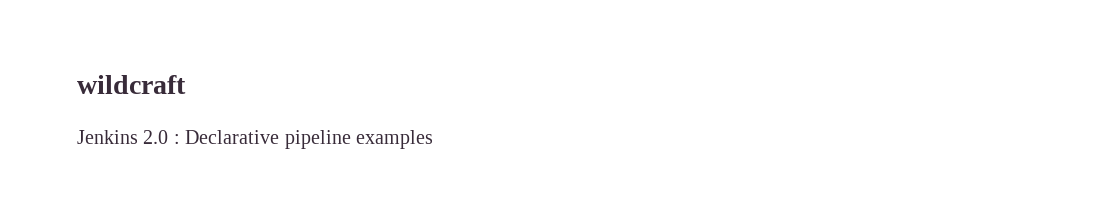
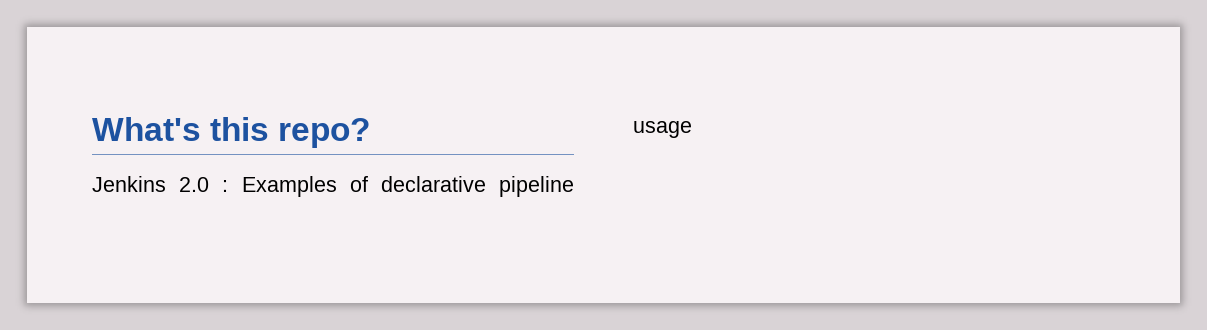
[77,75,186,94] wildcraft -> [92,117,371,148] What's this repo?
[185,130,433,149] Declarative pipeline examples -> [241,176,574,197] [633,121,692,138] Examples of declarative pipeline usage

